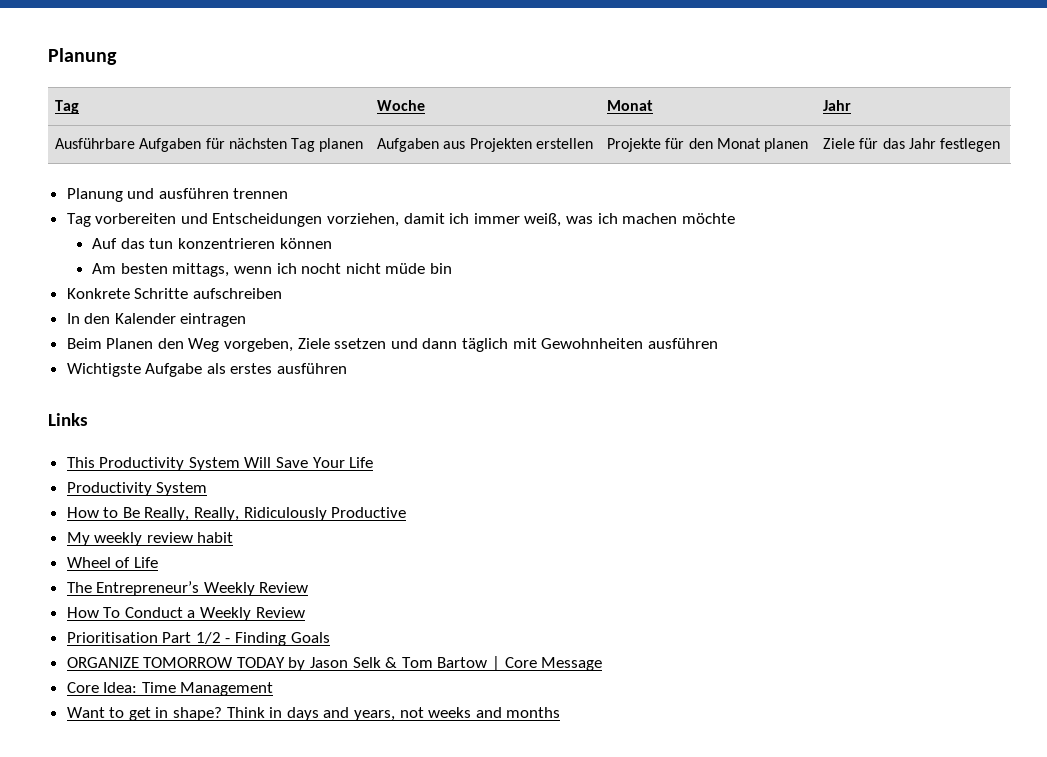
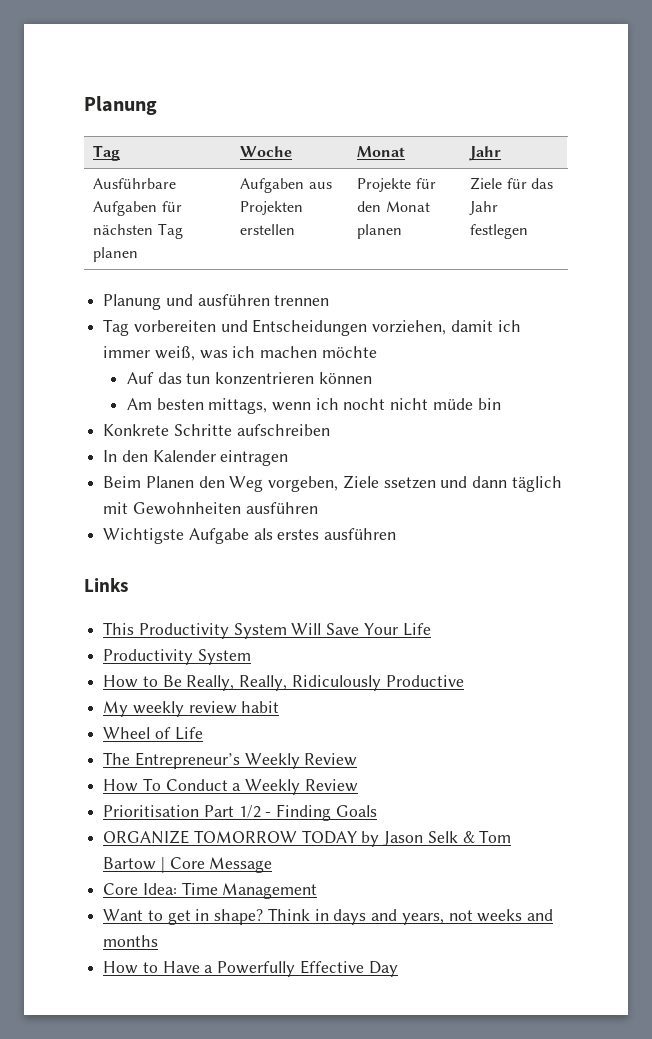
(561, 712) none -> [103,960,398,977] // How to Have a Powerfully Effective Day

